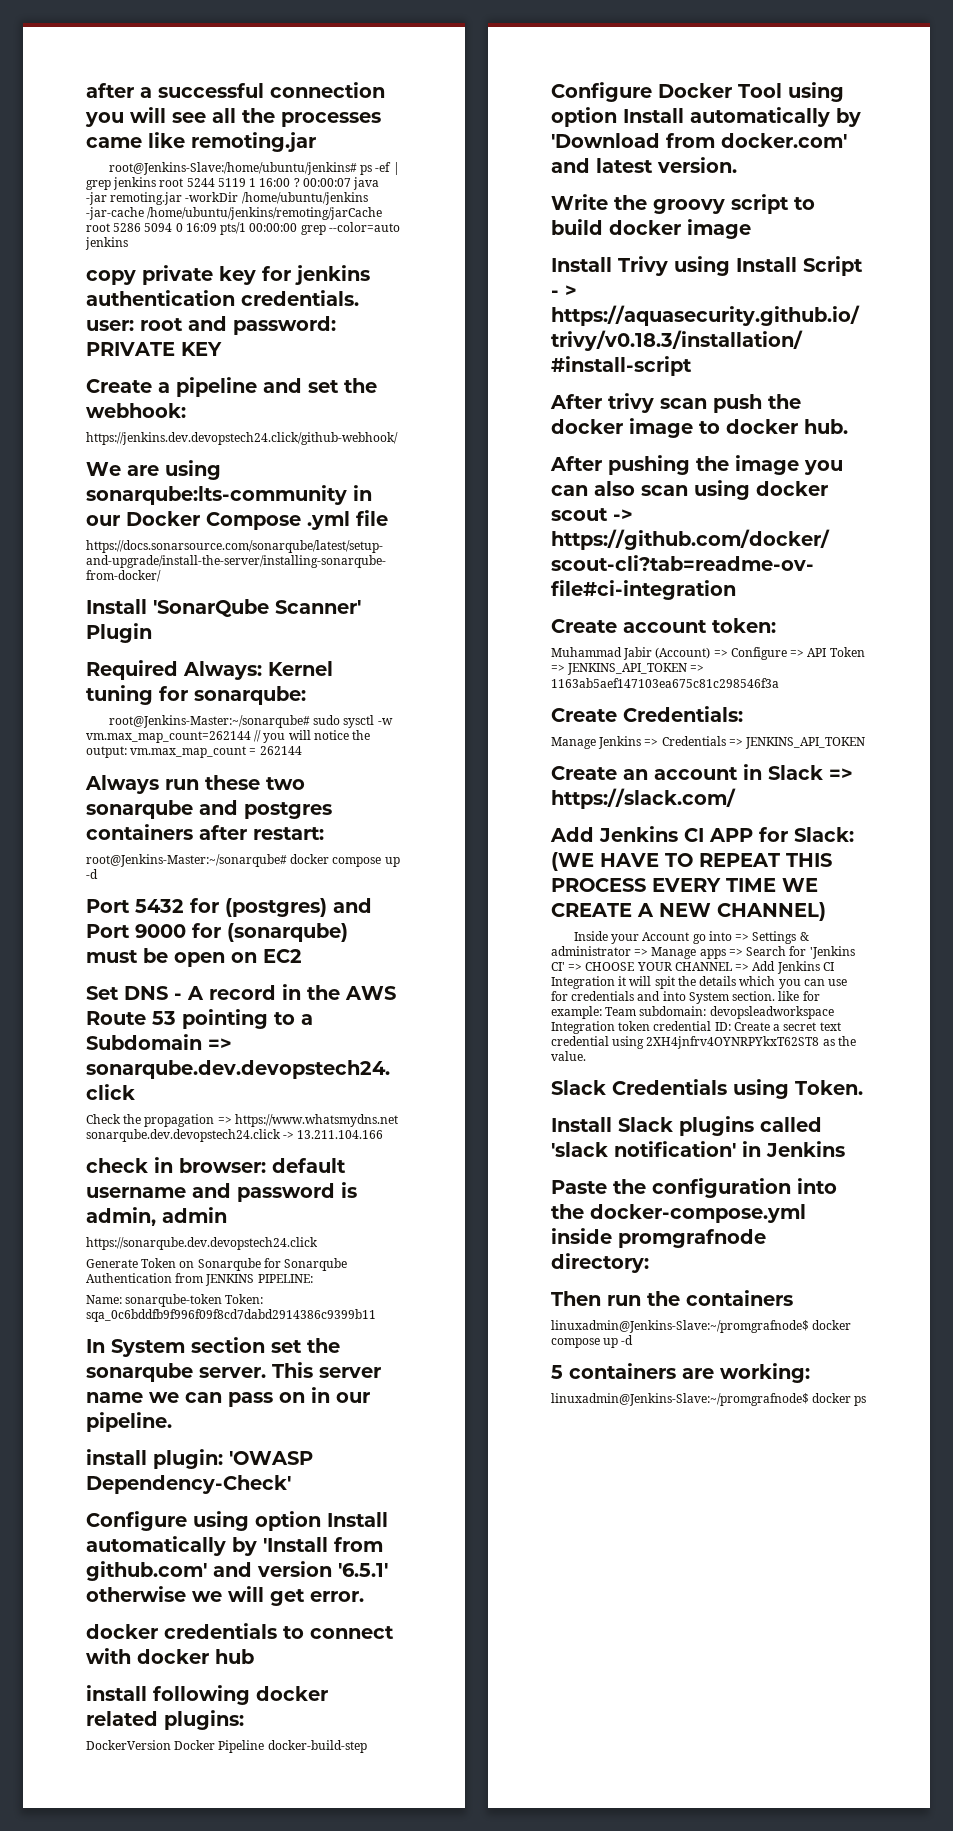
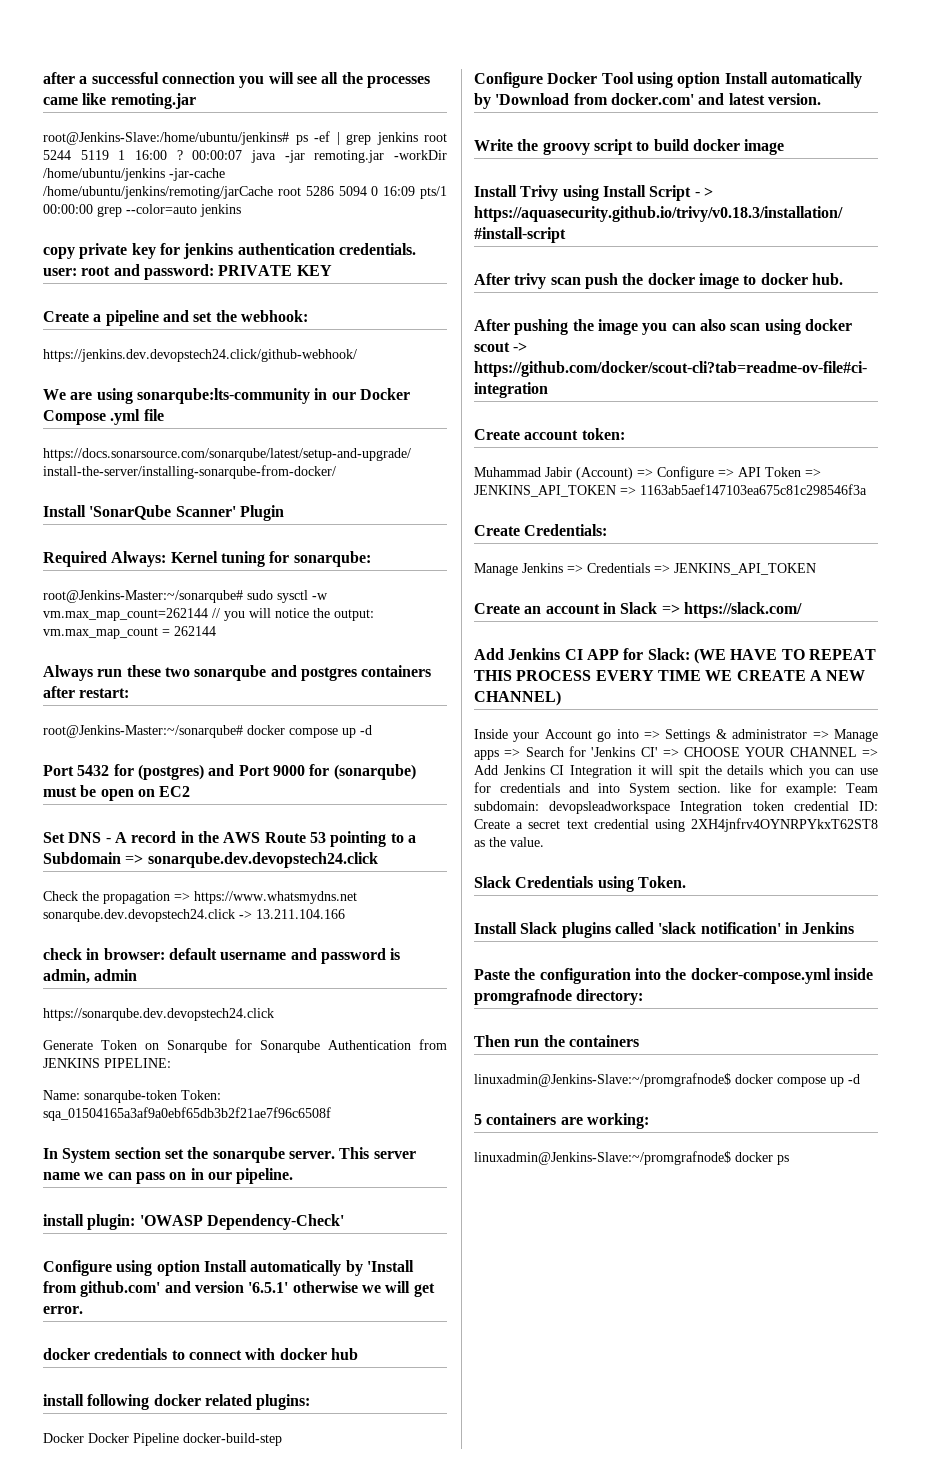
[86,1309,376,1322] sqa_0c6bddfb9f996f09f8cd7dabd2914386c9399b11 -> [43,1107,331,1121] sqa_01504165a3af9a0ebf65db3b2f21ae7f96c6508f
[86,1740,171,1750] DockerVersion -> [43,1433,84,1443] Docker

